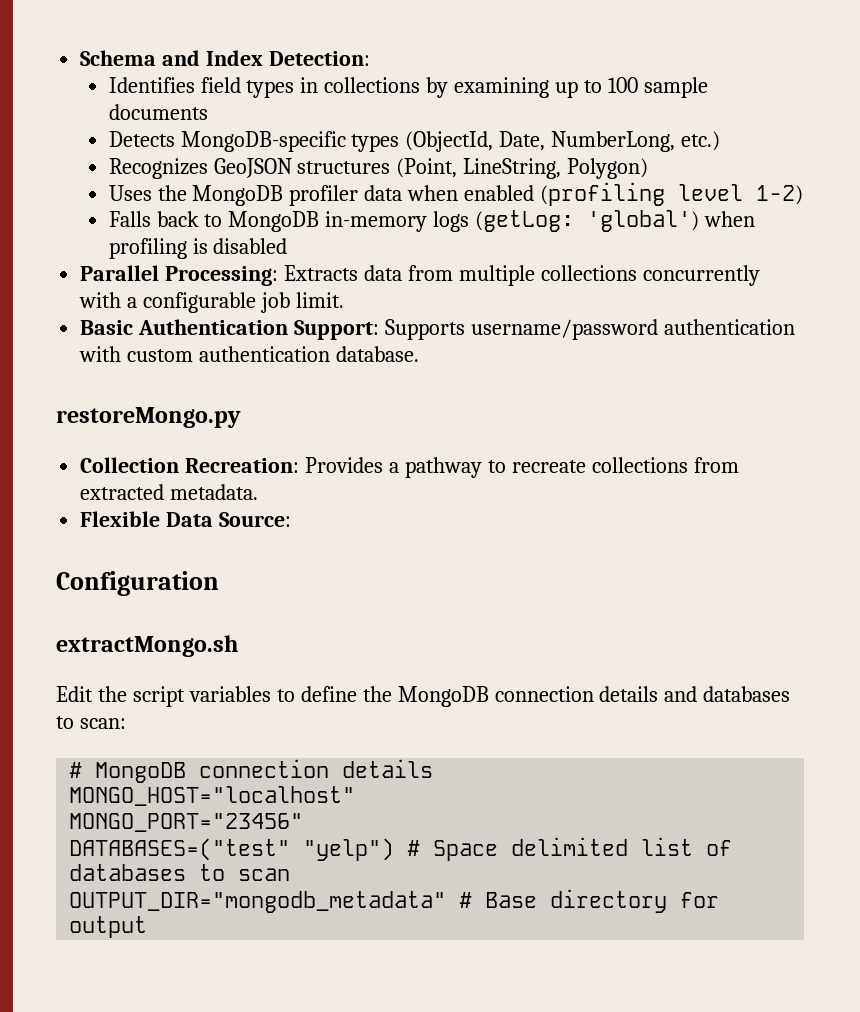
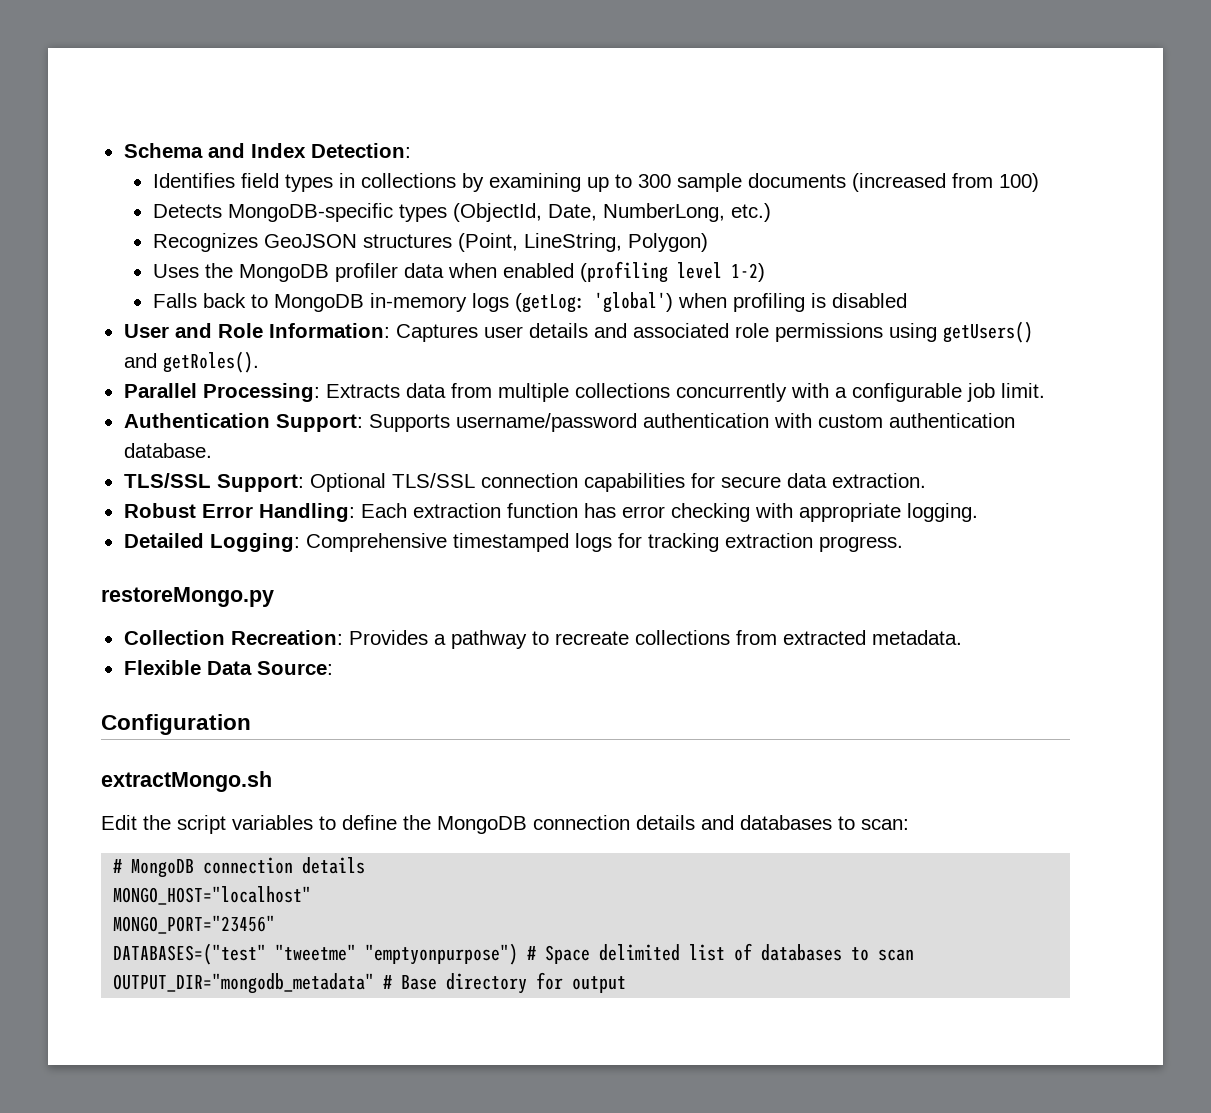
[608,77,639,93] 100 -> [637,174,671,188] 300
(208, 112) none -> [851,173,1039,192] (increased from 100)
(288, 246) none -> [123,321,1033,343] [123,351,259,373] // User and Role Information: Captures user details and associated role permissions using getUsers() and getRoles().
[80,320,134,335] Basic -> (1045, 390) none
(420, 354) none -> [123,473,926,492] [123,503,978,522] [123,533,903,552] // TLS/SSL Support: Optional TLS/SSL connection capabilities for secure data extraction. // Robust Error Handling: Each extraction function has error checking with appropriate logging. // Detailed Logging: Comprehensive timestamped logs for tracking extraction progress.
[303,838,395,861] "yelp") -> [275,943,519,965] "tweetme" "emptyonpurpose")

